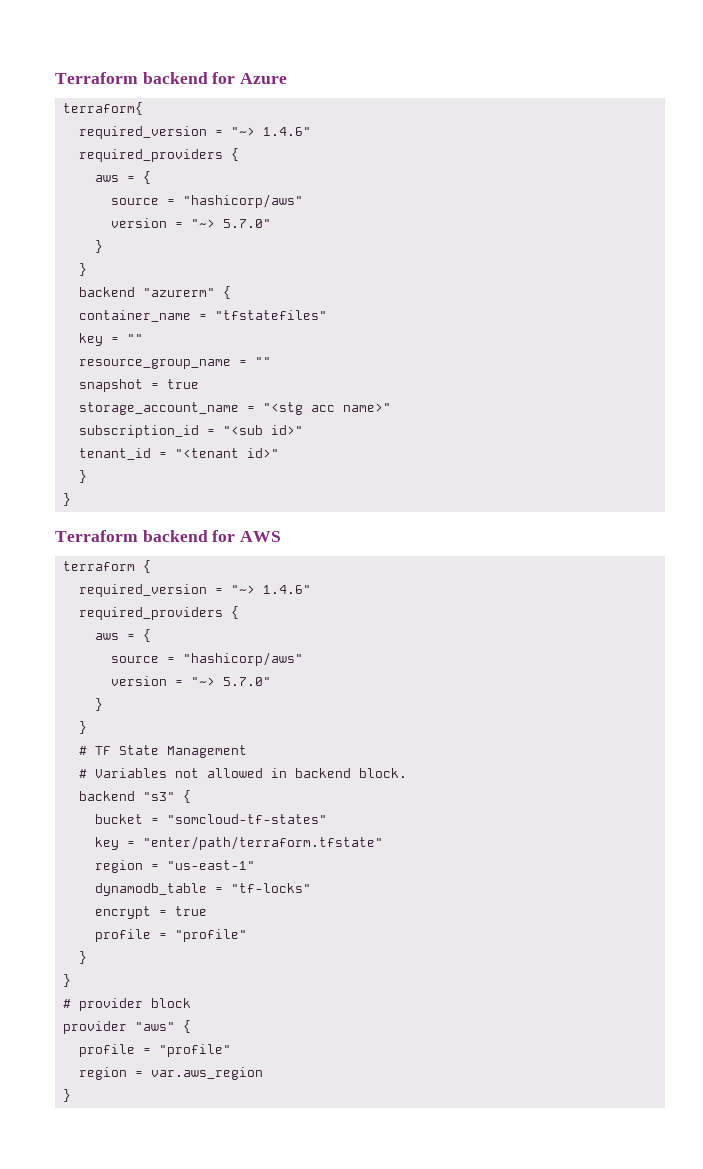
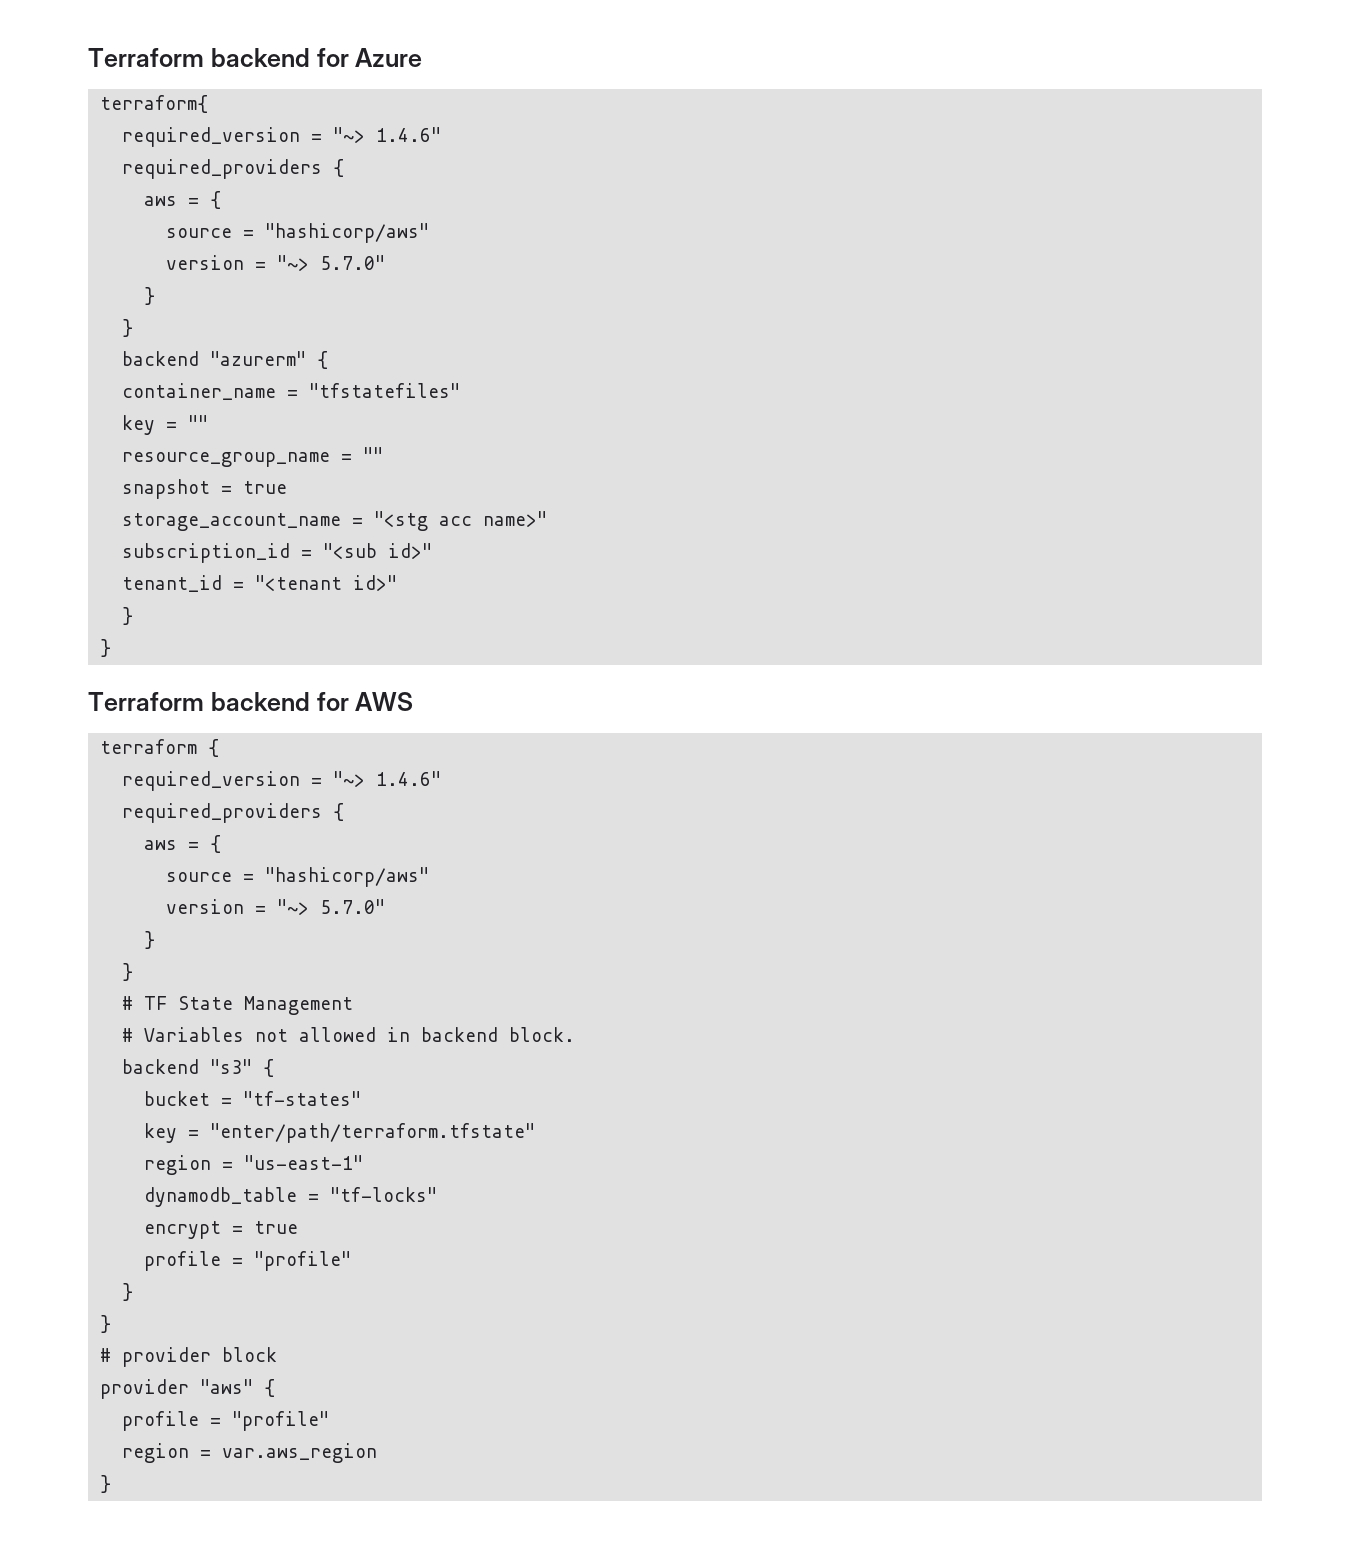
[167,814,328,824] "somcloud-tf-states" -> [243,1091,361,1106] "tf-states"

